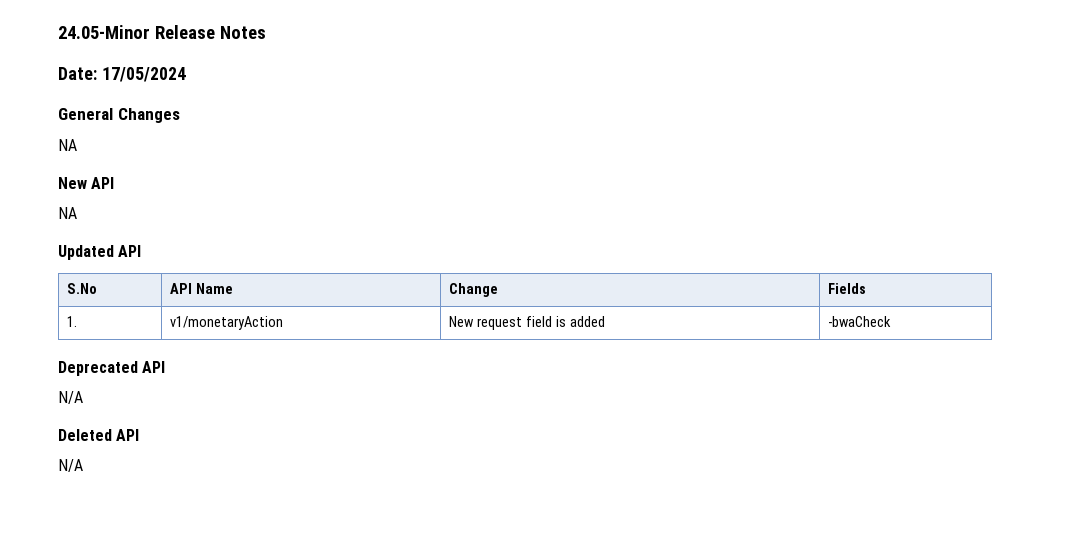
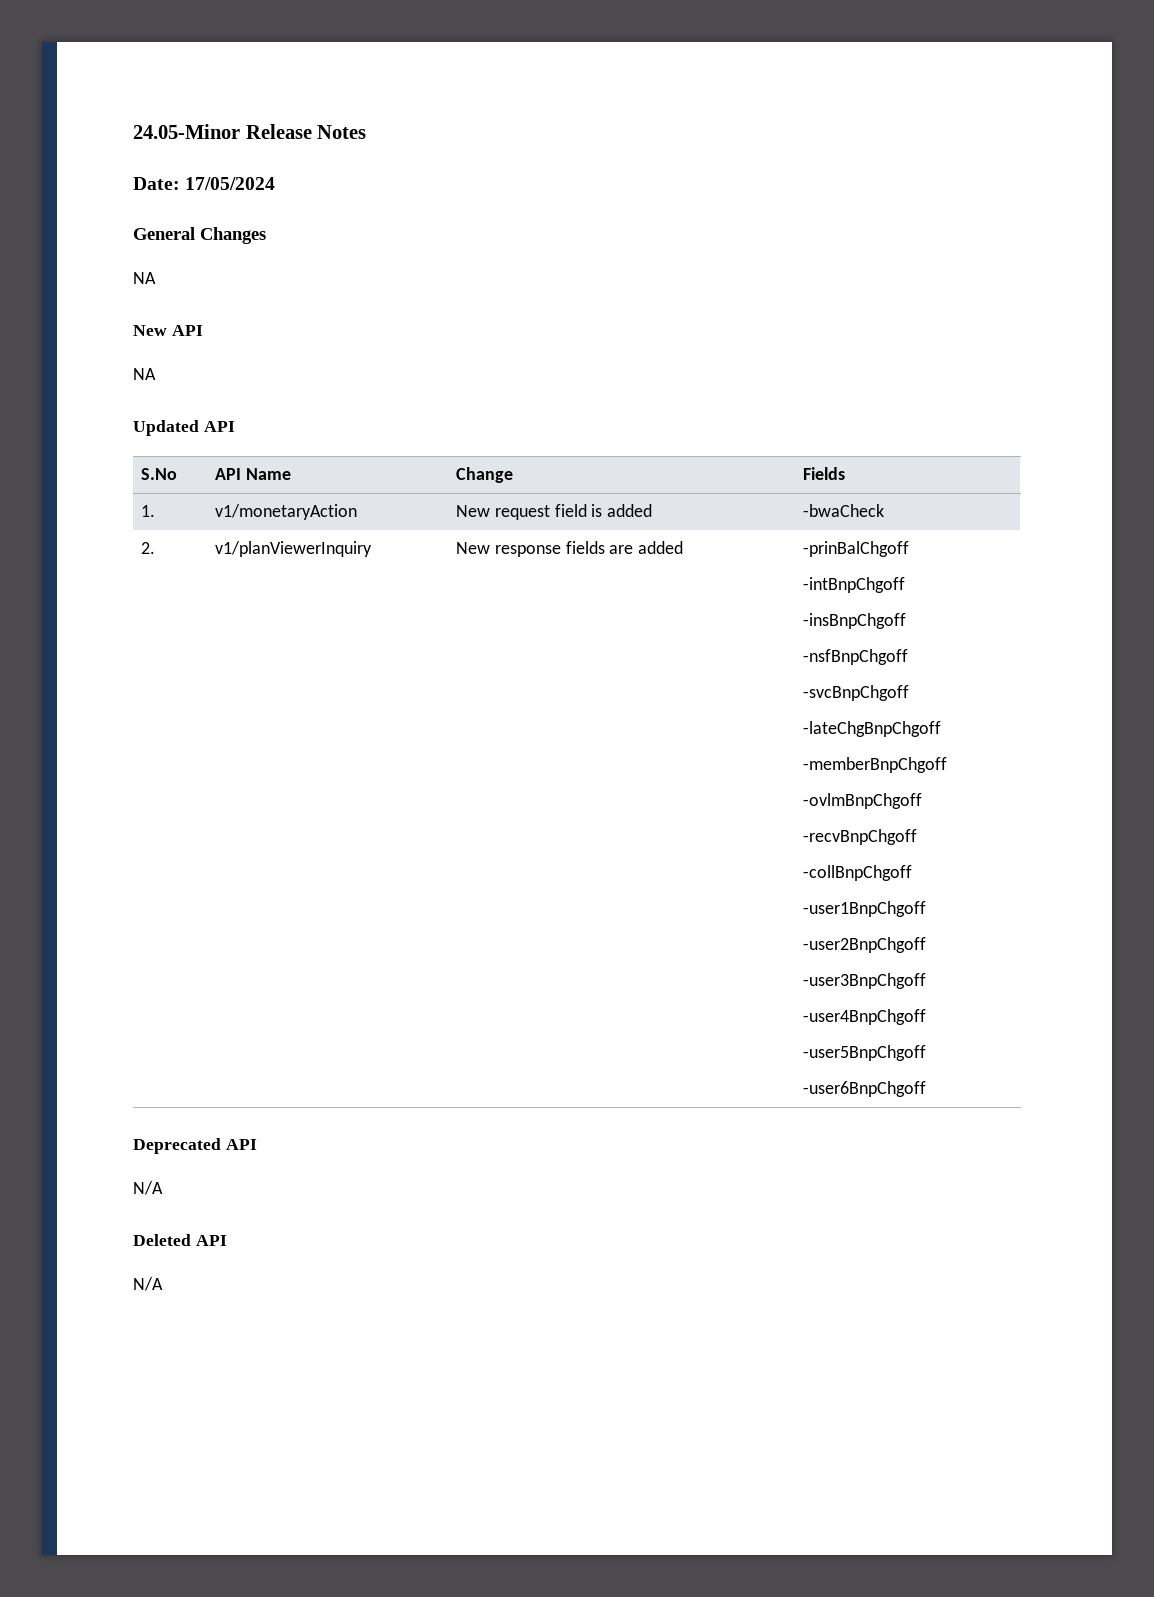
(891, 321) none -> [141,542,156,554] [215,541,373,557] [456,541,683,557] [803,541,910,557] [803,577,906,593] [803,613,907,629] [803,649,909,665] [803,685,910,701] [803,721,942,737] [803,757,948,773] [803,793,923,809] [803,829,918,845] [803,865,913,881] [803,901,927,917] [803,937,927,953] [803,973,927,989] [803,1009,927,1025] [803,1045,927,1061] [803,1081,927,1097] // 2. | v1/planViewerInquiry | New response fields are added | -prinBalChgoff // -intBnpChgoff // -insBnpChgoff // -nsfBnpChgoff // -svcBnpChgoff // -lateChgBnpChgoff // -memberBnpChgoff // -ovlmBnpChgoff // -recvBnpChgoff // -collBnpChgoff // -user1BnpChgoff // -user2BnpChgoff // -user3BnpChgoff // -user4BnpChgoff // -user5BnpChgoff // -user6BnpChgoff

